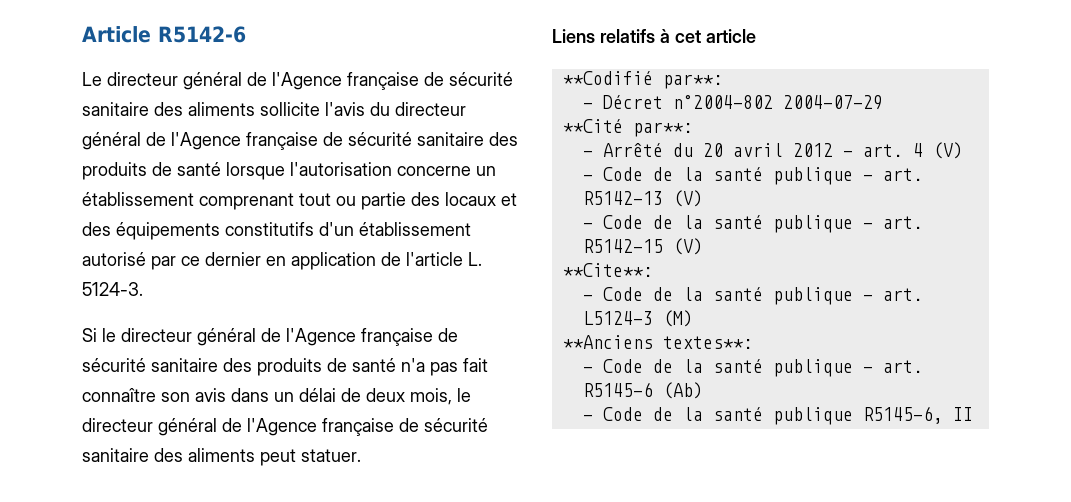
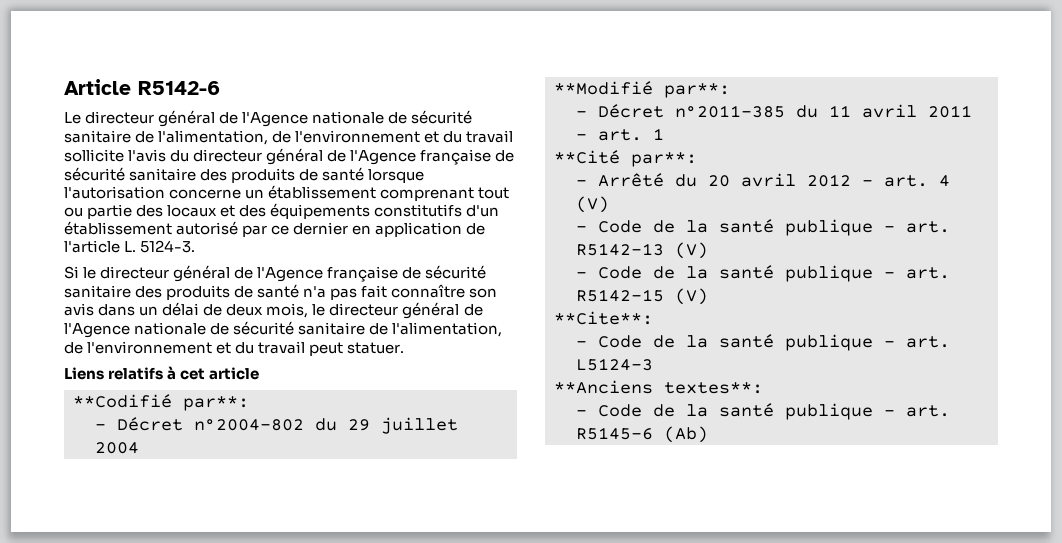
[347,72,513,90] [82,102,255,116] française de sécurité sanitaire des aliments -> [312,110,473,124] [64,130,514,145] nationale de sécurité sanitaire de l'alimentation, de l'environnement et du travail
[322,418,488,436] [82,448,255,462] française de sécurité sanitaire des aliments -> [134,321,503,337] [64,341,306,354] nationale de sécurité sanitaire de l'alimentation, de l'environnement et du travail
[782,95,883,110] 2004-07-29 -> [315,417,458,434] [95,442,139,454] [554,81,730,98] [576,104,972,118] [576,128,664,141] du 29 juillet 2004 // **Modifié par**: // - Décret n°2011-385 du 11 avril 2011 - art. 1
[662,310,693,327] (M) -> (653, 364) none
[582,406,973,425] // - Code de la santé publique R5145-6, II -> (708, 434) none

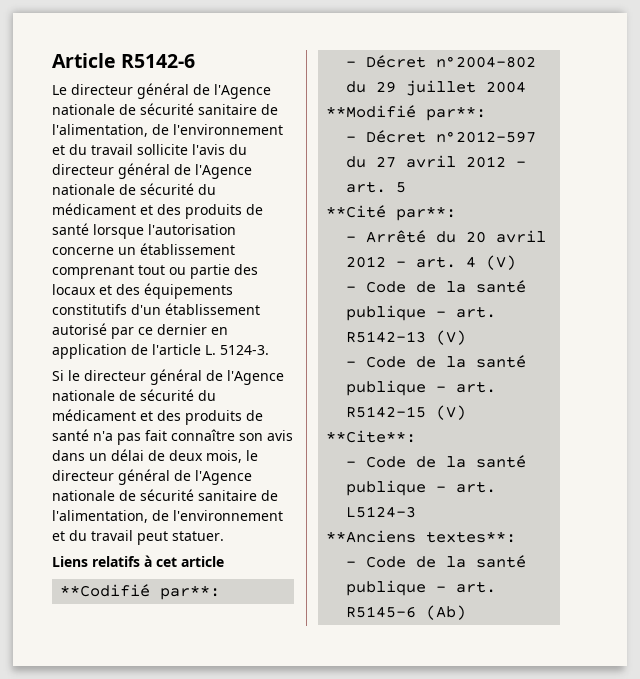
[420,149,515,165] [64,167,197,181] française de sécurité sanitaire -> [52,183,216,195] [52,203,153,215] nationale de sécurité du médicament et
[327,265,487,282] [64,285,131,298] française de sécurité sanitaire -> [52,389,216,401] [52,409,153,421] nationale de sécurité du médicament et
[675,104,972,118] [576,128,664,141] n°2011-385 du 11 avril 2011 - art. 1 -> [436,131,537,143] [346,155,527,168] [346,181,407,193] n°2012-597 du 27 avril 2012 - art. 5

